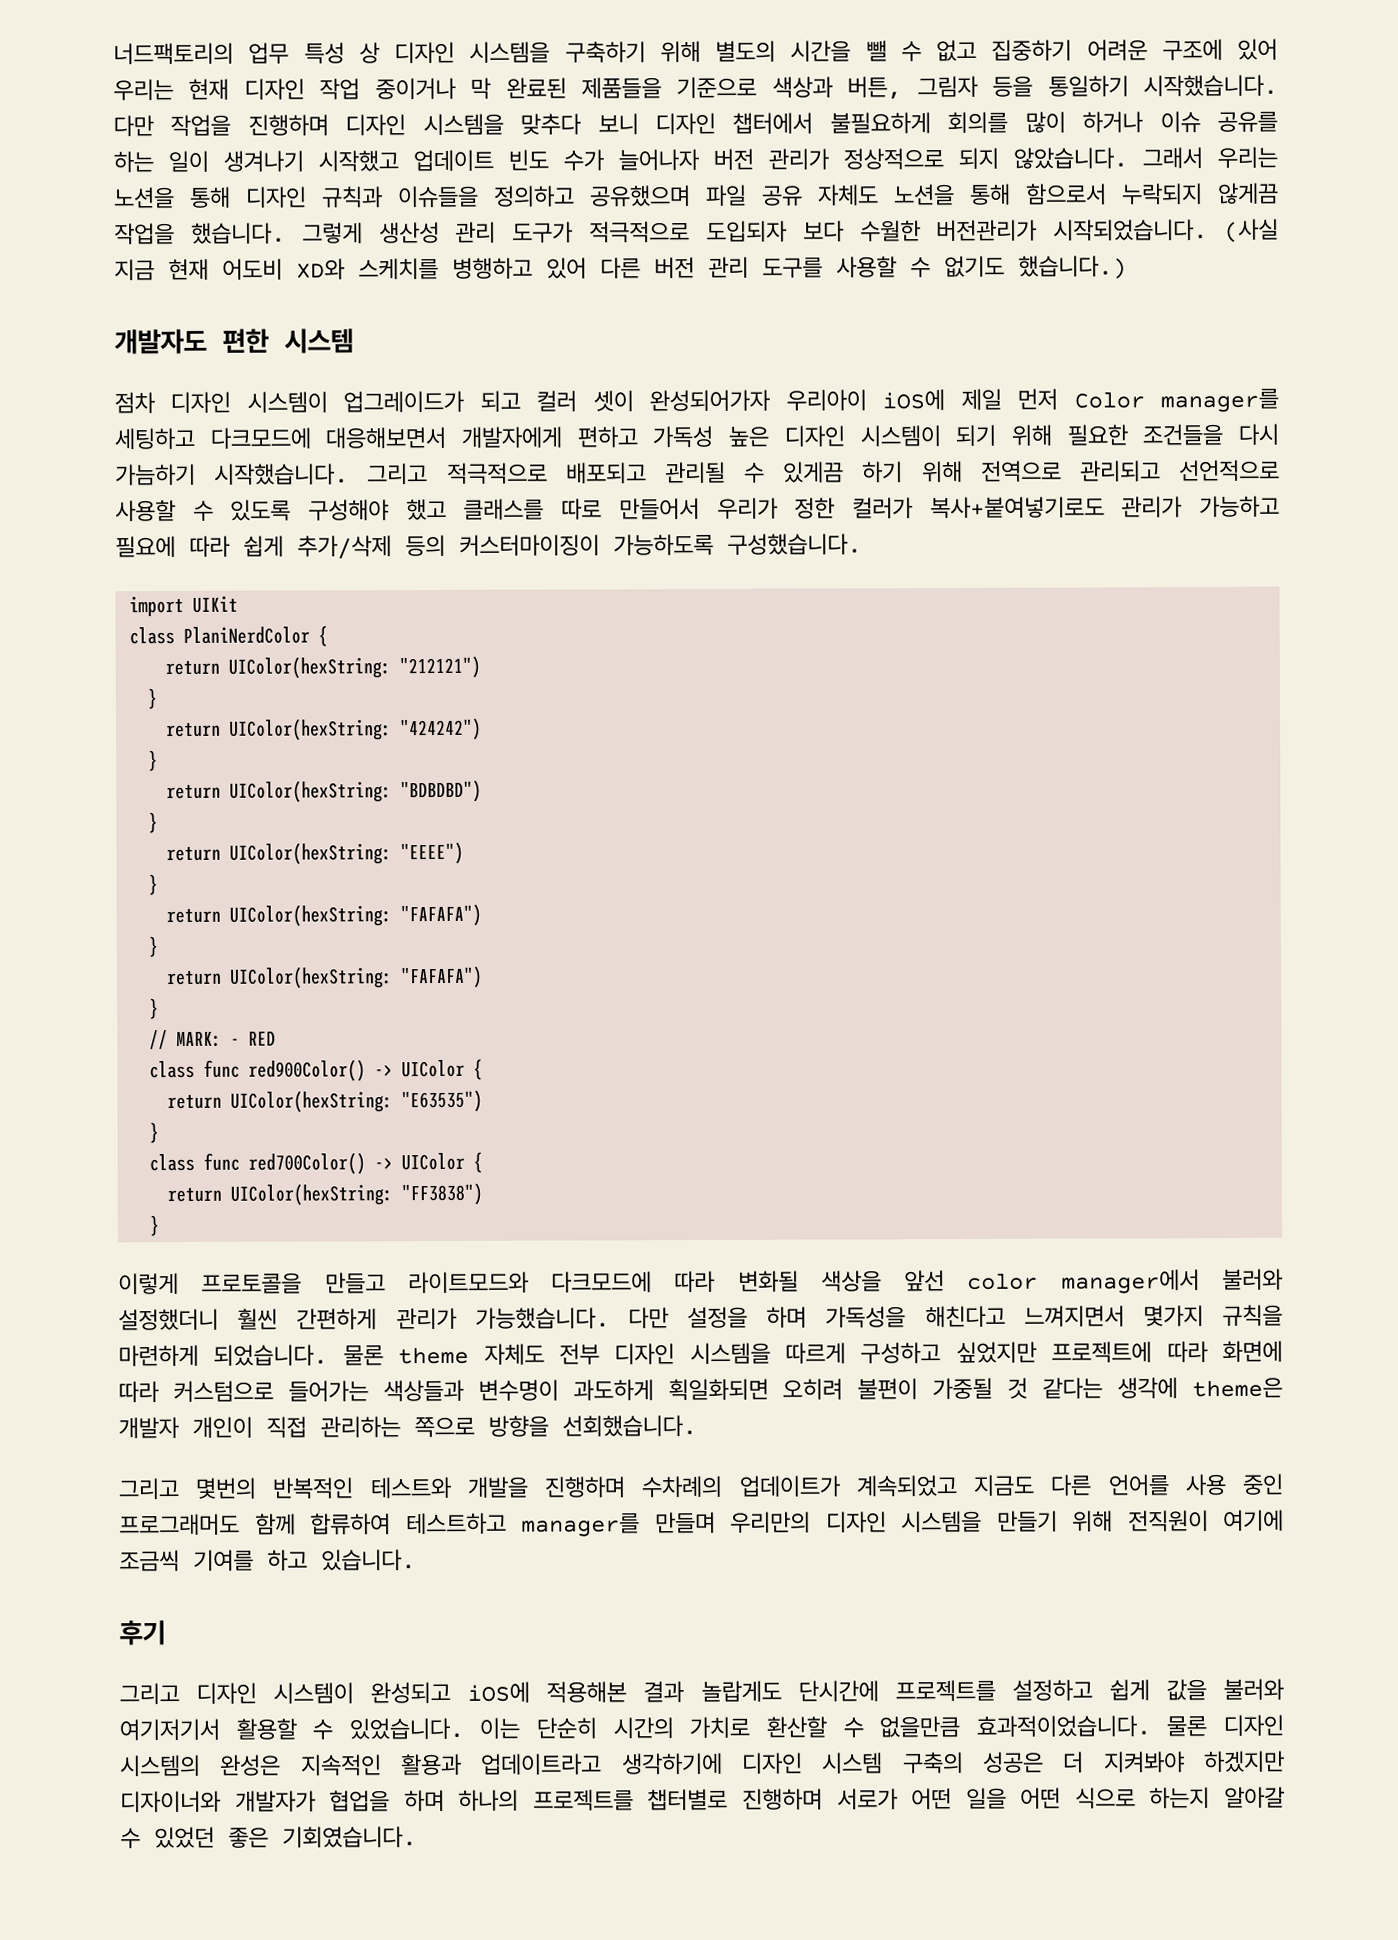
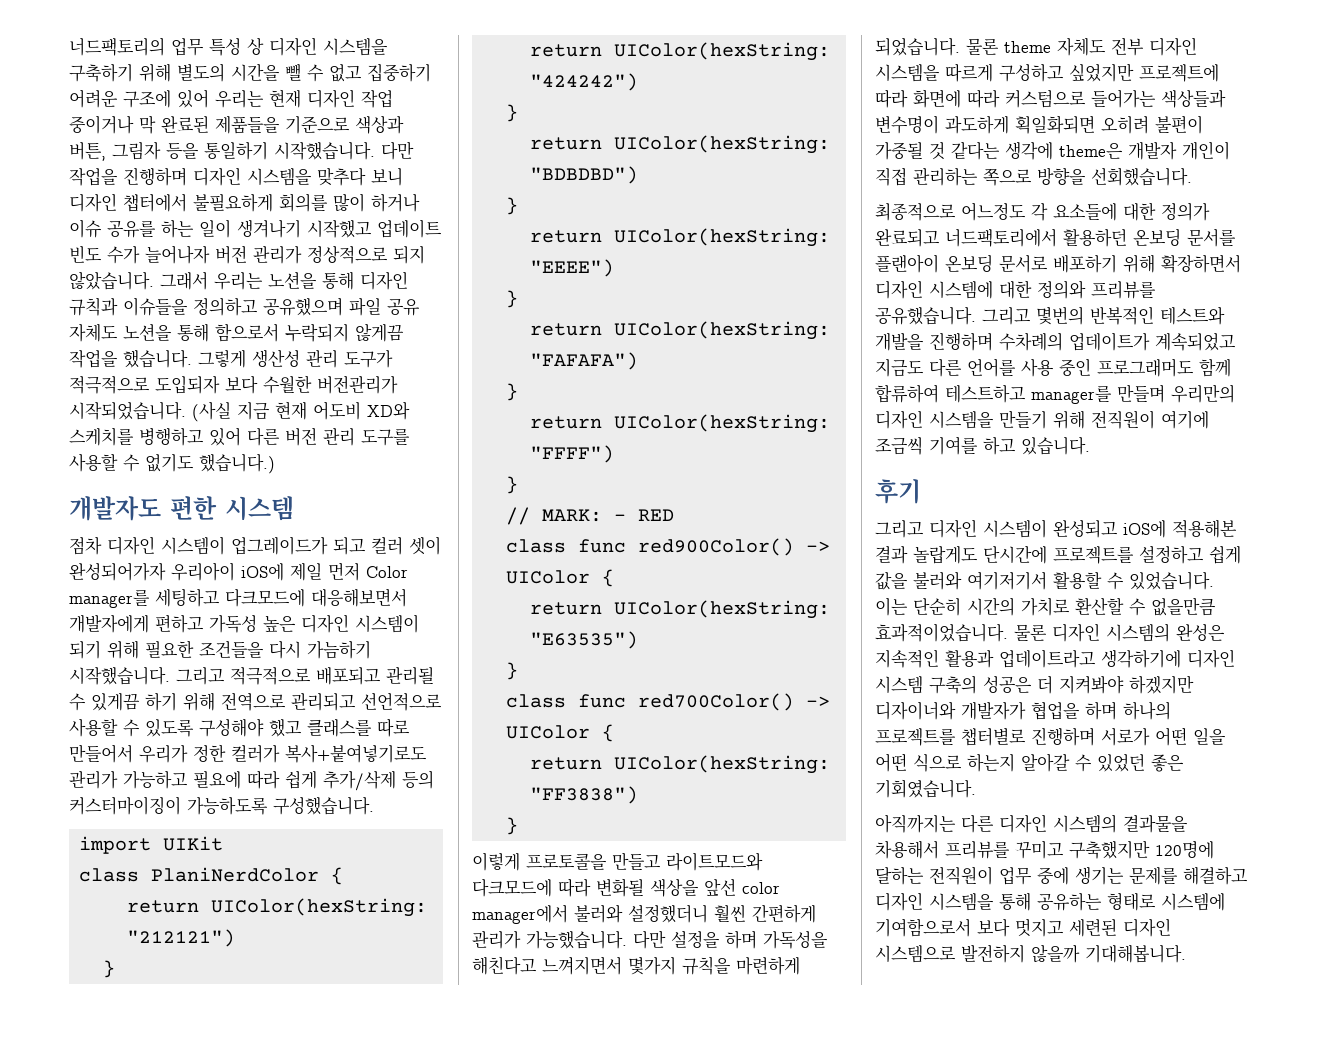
[400,965,484,989] "FAFAFA") -> [530,445,615,463] "FFFF")
(697, 1426) none -> [875,202,1210,221] [875,228,1236,247] [875,254,1241,273] [875,280,1156,299] [875,307,976,325] 최종적으로 어느정도 각 요소들에 대한 정의가 완료되고 너드팩토리에서 활용하던 온보딩 문서를 플랜아이 온보딩 문서로 배포하기 위해 확장하면서 디자인 시스템에 대한 정의와 프리뷰를 공유했습니다.
(417, 1837) none -> [875,814,1188,833] [875,840,1214,859] [875,866,1248,885] [875,892,1225,911] [875,918,1171,937] [875,944,1186,963] // 아직까지는 다른 디자인 시스템의 결과물을 차용해서 프리뷰를 꾸미고 구축했지만 120명에 달하는 전직원이 업무 중에 생기는 문제를 해결하고 디자인 시스템을 통해 공유하는 형태로 시스템에 기여함으로서 보다 멋지고 세련된 디자인 시스템으로 발전하지 않을까 기대해봅니다.

